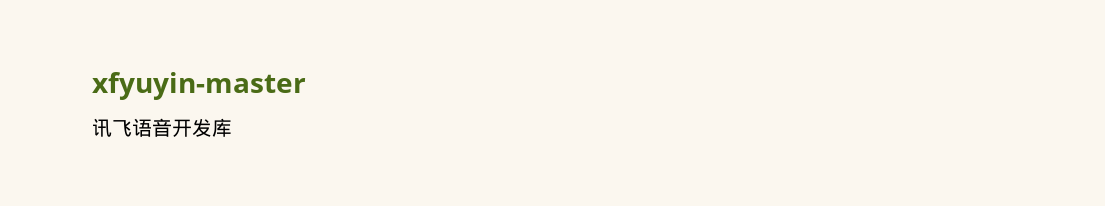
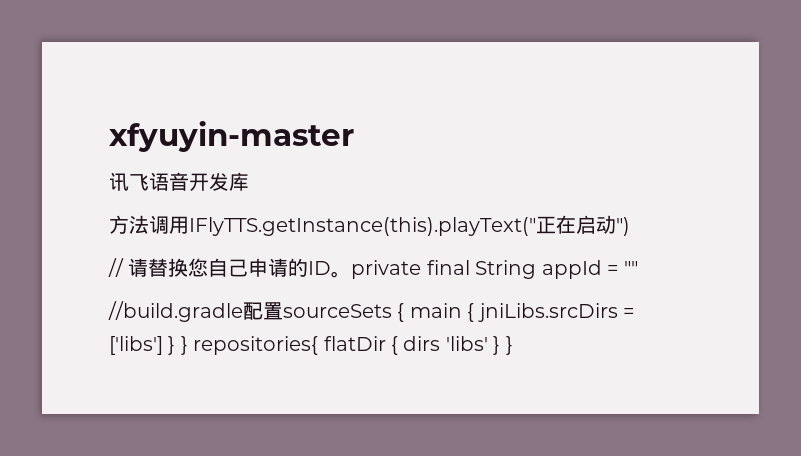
(232, 127) none -> [109,215,630,236] [108,258,639,279] [108,301,635,322] [109,336,513,355] // 方法调用IFlyTTS.getInstance(this).playText("正在启动") // // 请替换您自己申请的ID。private final String appId = "" // //build.gradle配置sourceSets { main { jniLibs.srcDirs = ['libs'] } } repositories{ flatDir { dirs 'libs' } }

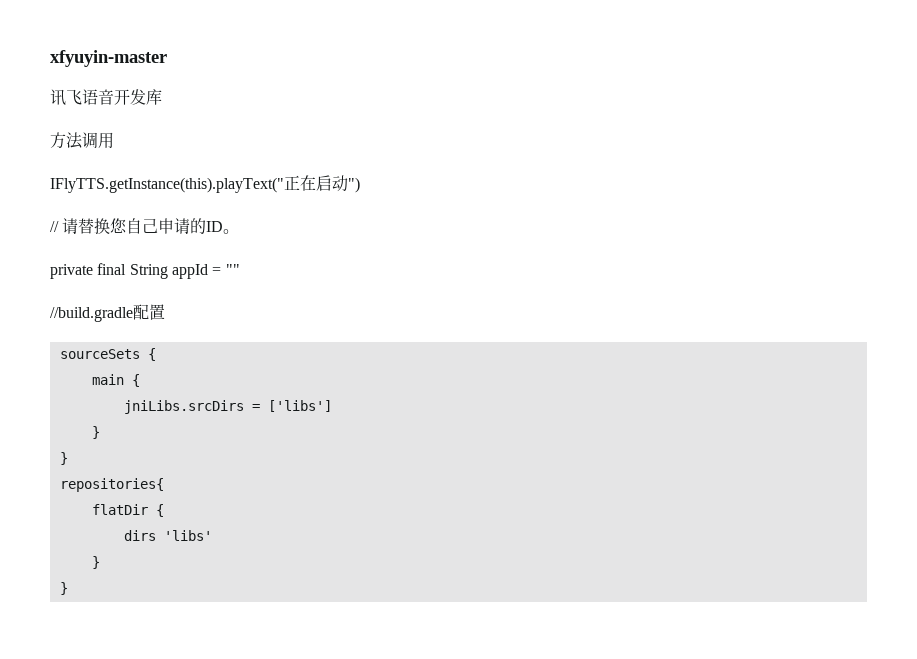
(189, 225) none -> (114, 140) //
(352, 274) none -> (240, 231) //
(283, 311) none -> (165, 312) //
(405, 312) none -> (156, 354) //
(475, 312) none -> (140, 380) //
[168,336,188,355] } } -> [91,426,100,439] [59,452,68,465] // } // } //
(319, 345) none -> (164, 485) //
(398, 345) none -> (164, 510) //
[493,336,501,355] } -> [91,556,100,569] // } //

